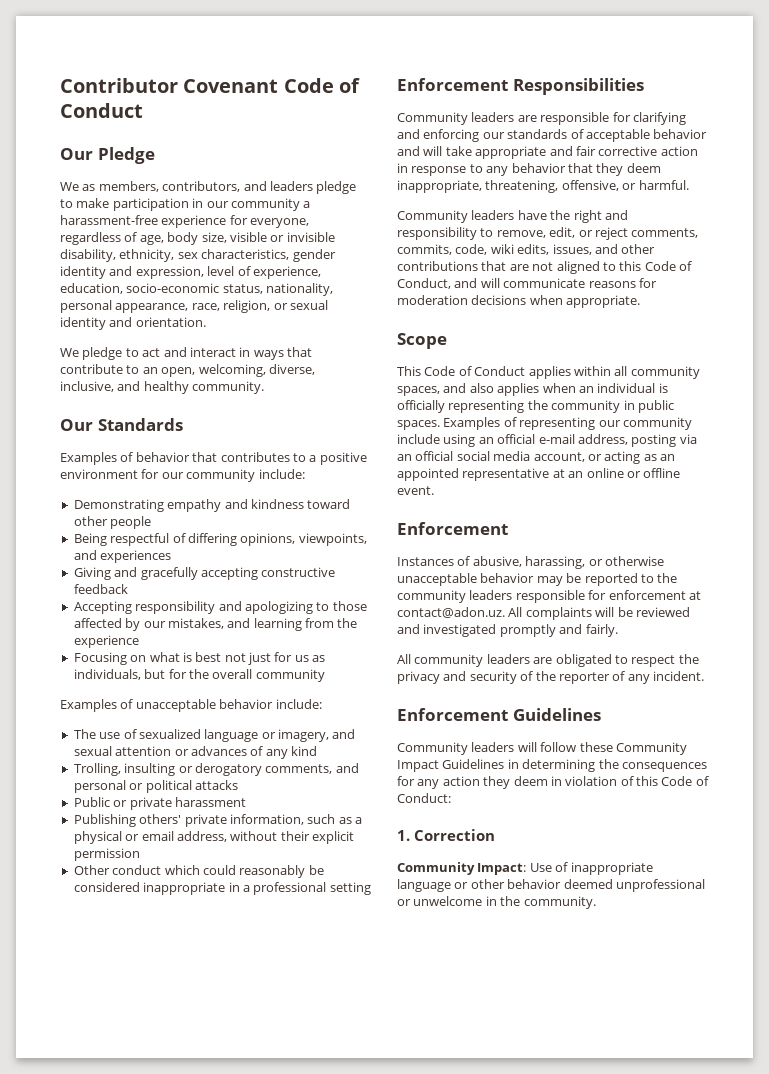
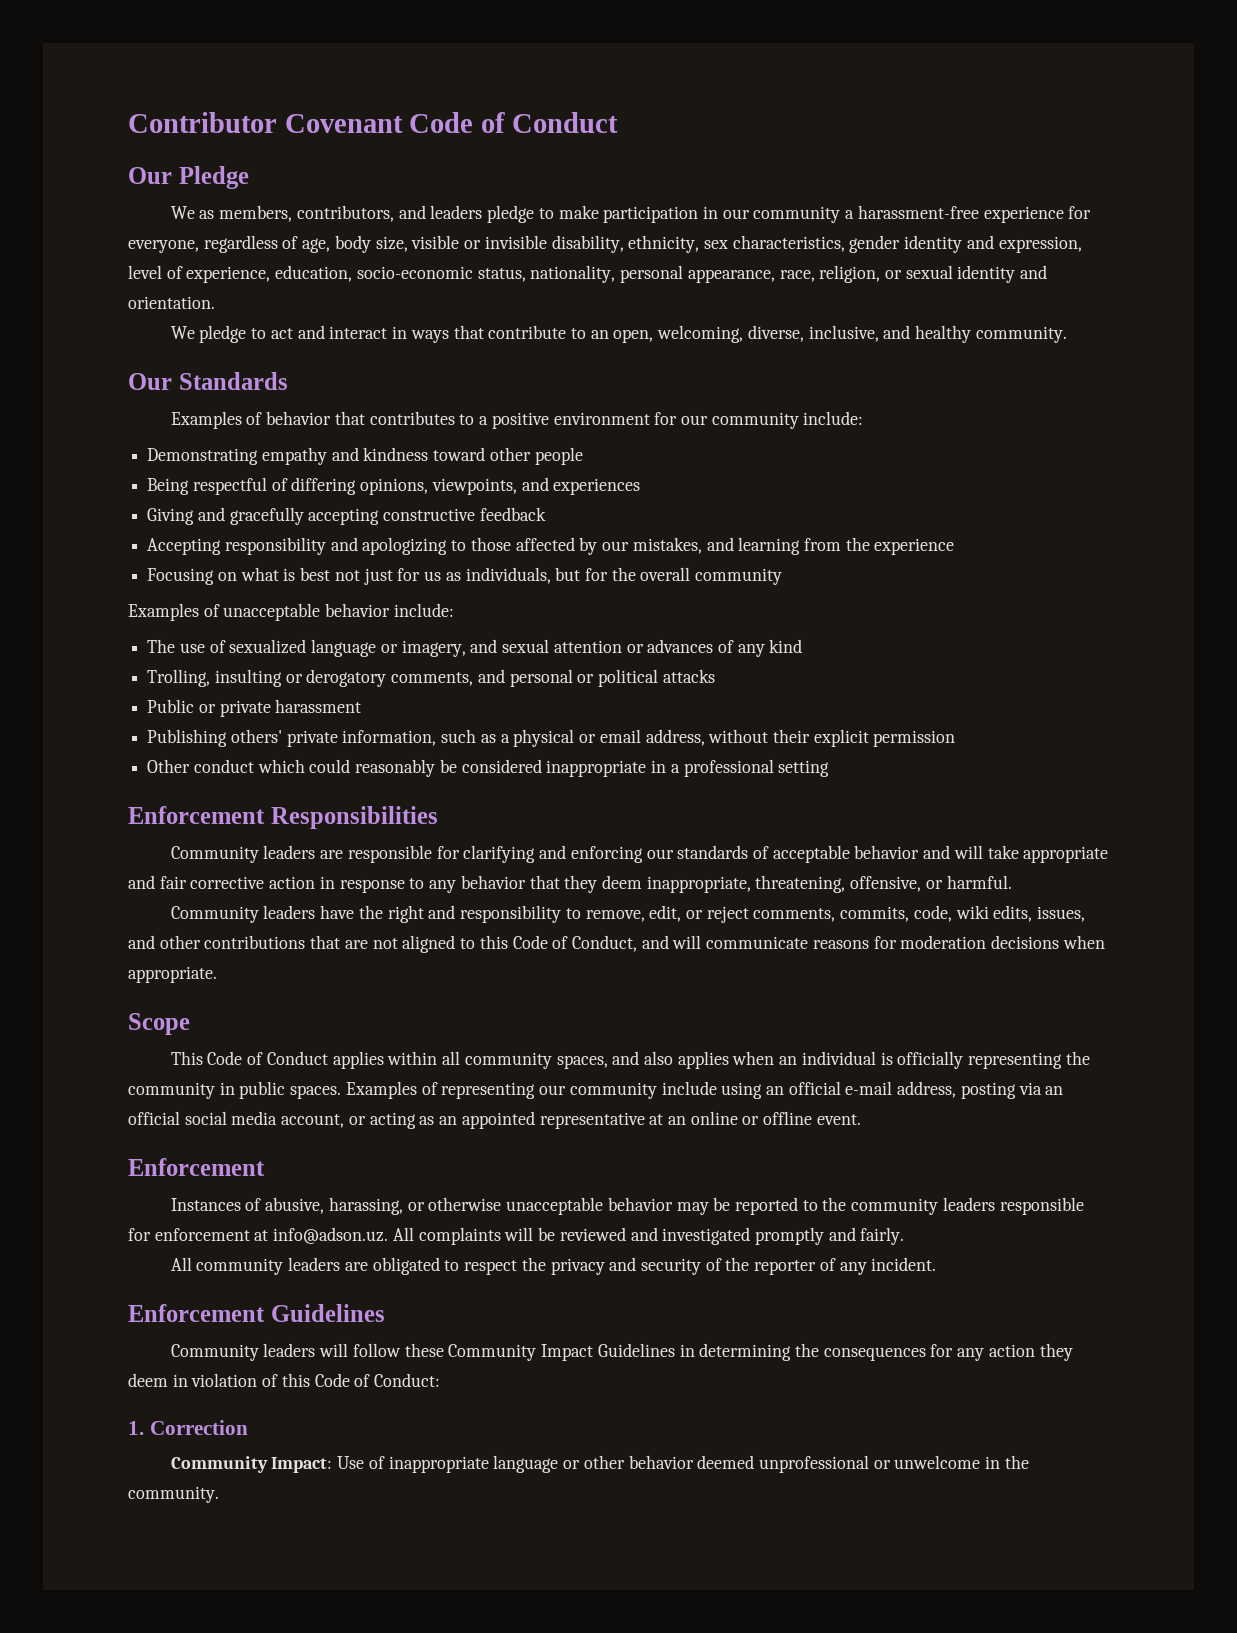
[397,607,505,618] contact@adon.uz. -> [273,1227,389,1244] info@adson.uz.

